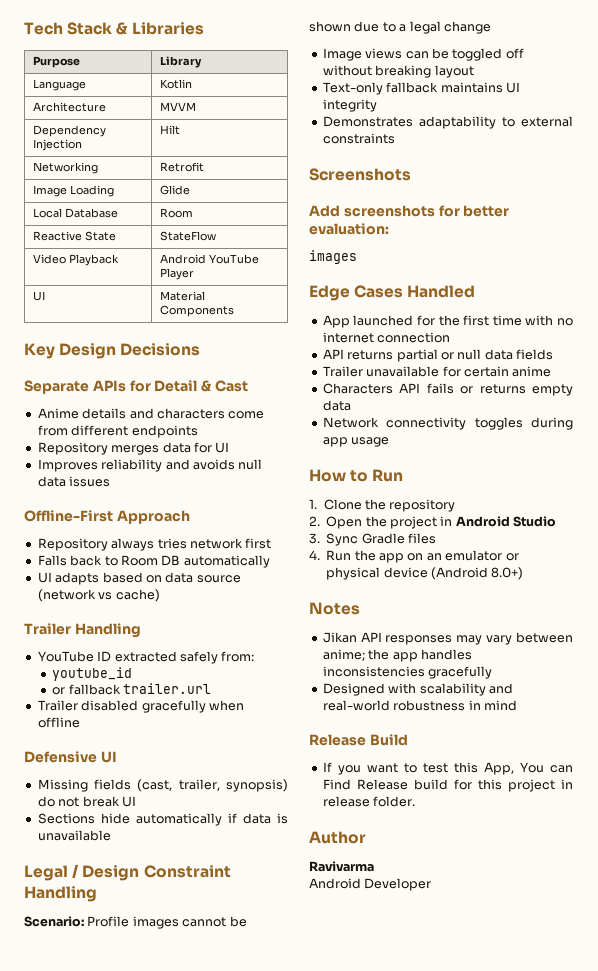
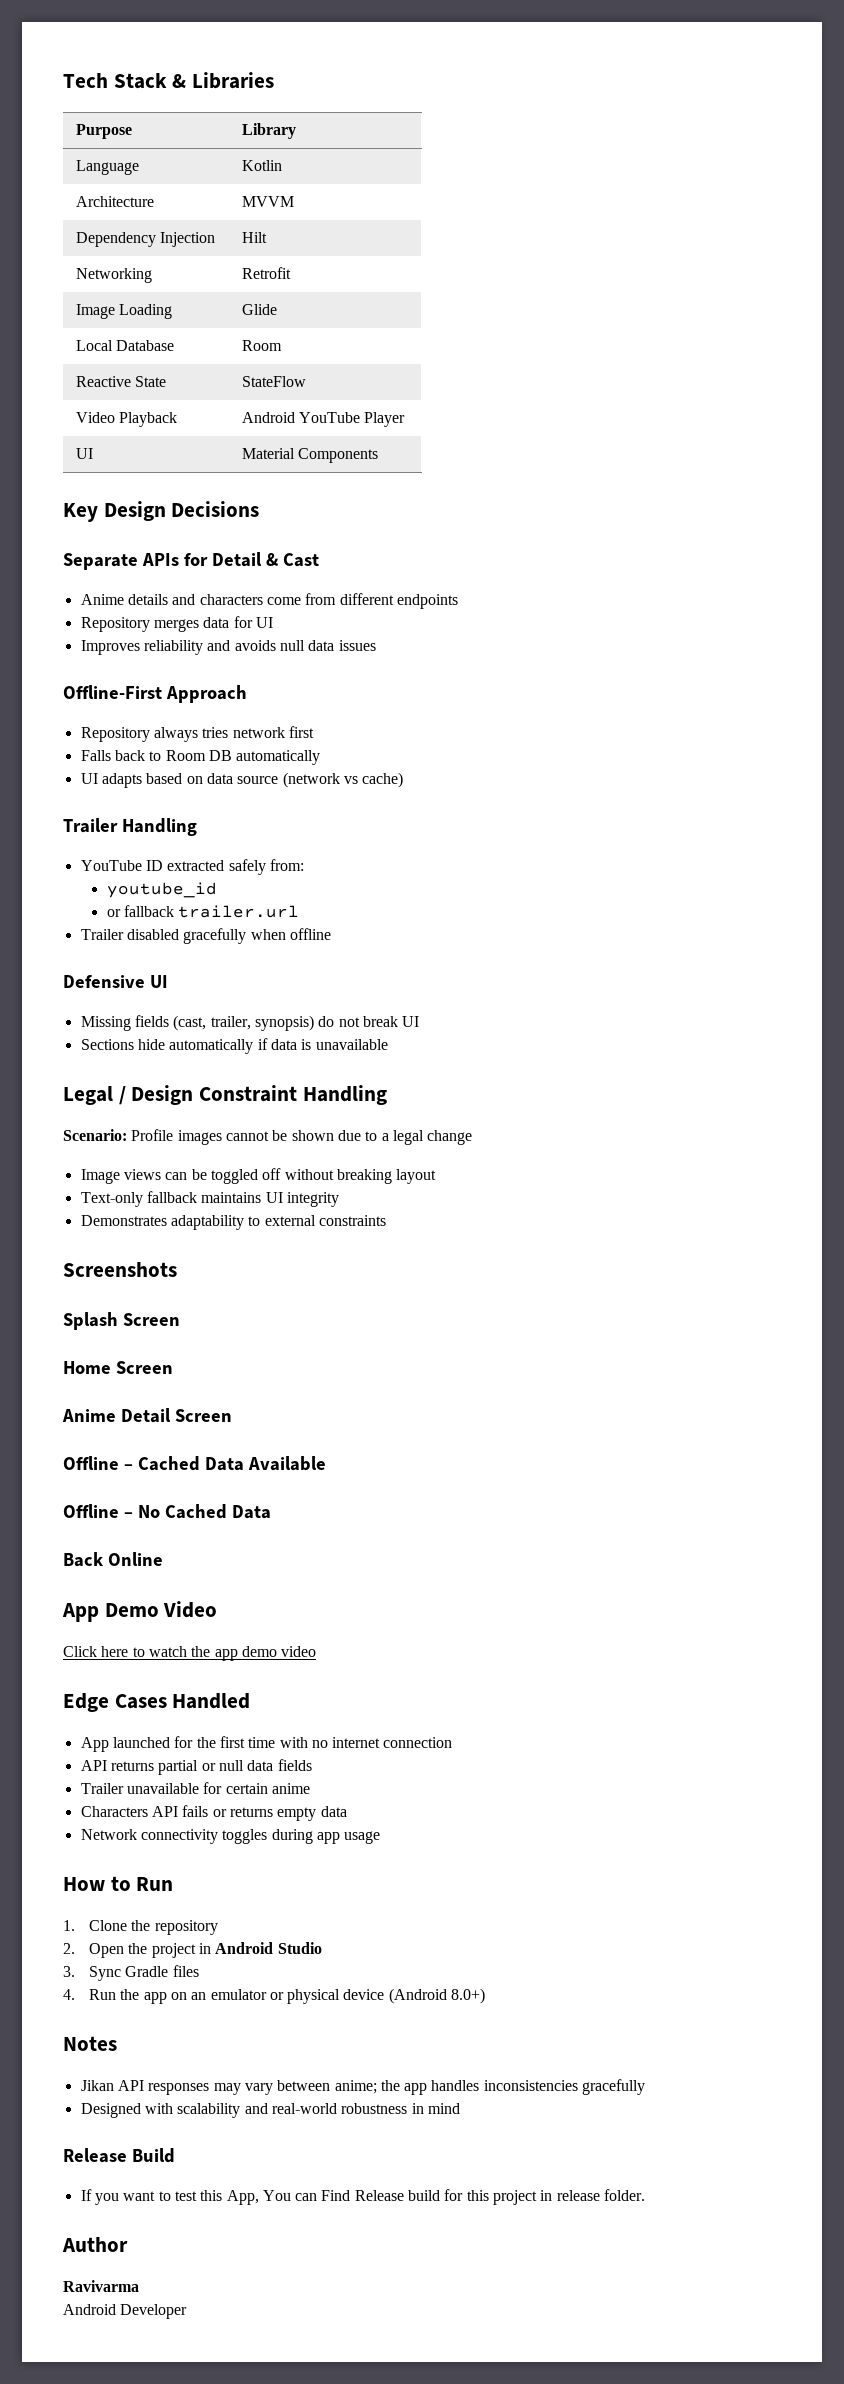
[309,205,510,217] [309,223,389,235] [309,250,357,264] Add screenshots for better evaluation: // images -> [63,1312,180,1330] [63,1361,173,1374] [62,1408,232,1423] [63,1456,326,1471] [63,1504,271,1519] [63,1552,163,1567] [62,1601,218,1622] [63,1646,317,1661] Splash Screen // Home Screen // Anime Detail Screen // Offline – Cached Data Available // Offline – No Cached Data // Back Online // App Demo Video // Click here to watch the app demo video

